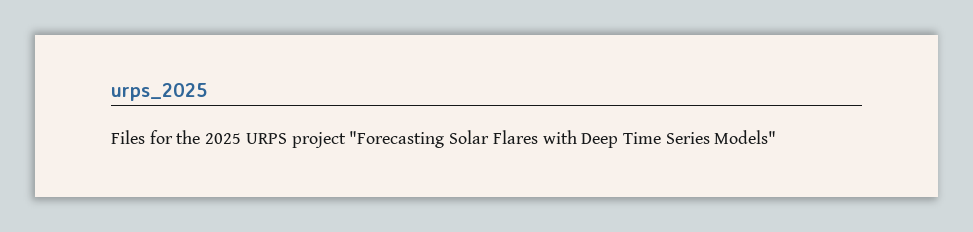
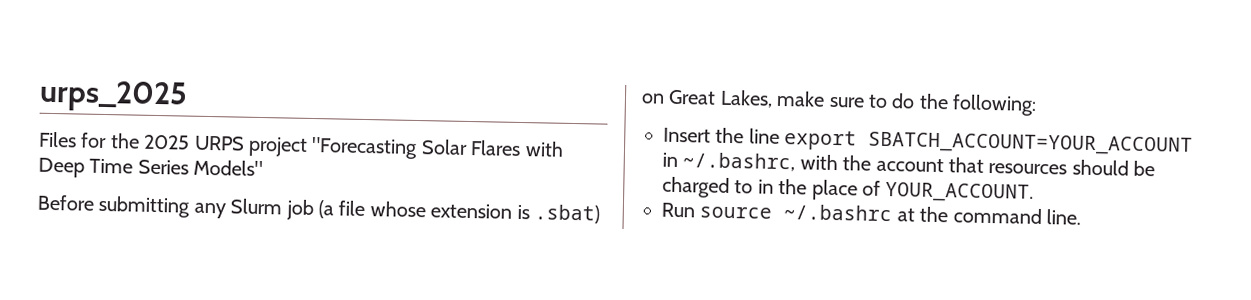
(777, 137) none -> [37,194,600,224] [641,89,1038,116] [663,127,1194,156] [662,152,1156,177] [662,176,1035,203] [661,202,1081,225] // Before submitting any Slurm job (a file whose extension is .sbat) on Great Lakes, make sure to do the following: // Insert the line export SBATCH_ACCOUNT=YOUR_ACCOUNT in ~/.bashrc, with the account that resources should be charged to in the place of YOUR_ACCOUNT. // Run source ~/.bashrc at the command line.

